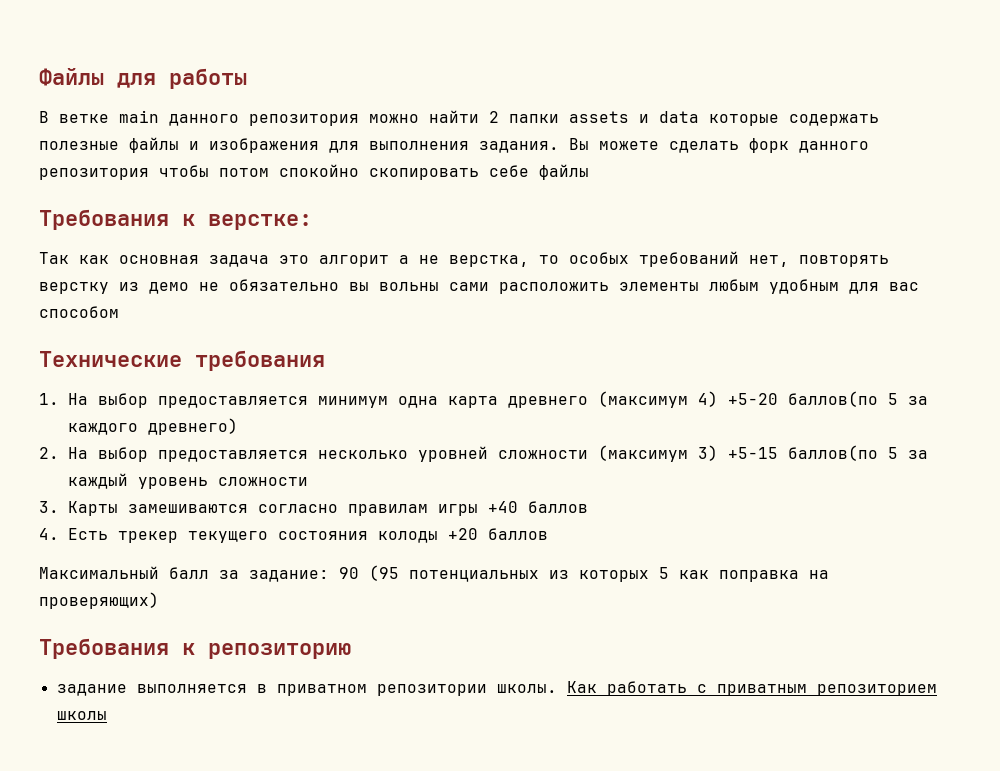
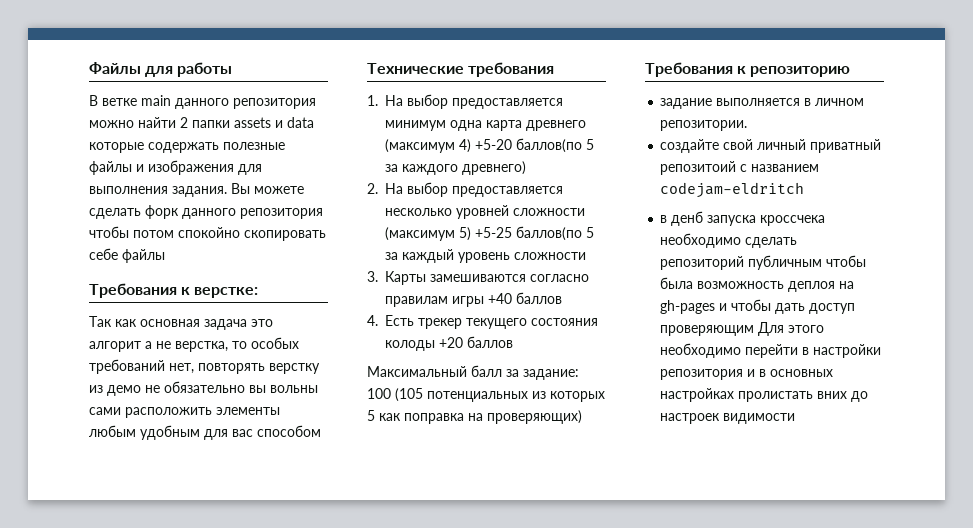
[698,445,779,461] 3) +5-15 -> [459,227,512,241] 5) +5-25
[339,565,399,581] 90 (95 -> [367,388,423,402] 100 (105
[276,681,937,696] [56,711,107,720] приватном репозитории школы. Как работать с приватным репозиторием школы -> [815,98,865,106] [660,120,748,131] [660,139,882,153] [660,161,820,175] [660,182,805,198] [660,211,826,226] [660,233,798,248] [660,255,867,270] [660,277,855,292] [660,299,856,314] [660,322,825,336] [660,343,882,358] [660,369,834,380] [660,388,869,402] [660,413,796,424] личном репозитории. // создайте свой личный приватный репозитоий с названием codejam-eldritch // в денб запуска кроссчека необходимо сделать репозиторий публичным чтобы была возможность деплоя на gh-pages и чтобы дать доступ проверяющим Для этого необходимо перейти в настройки репозитория и в основных настройках пролистать вних до настроек видимости

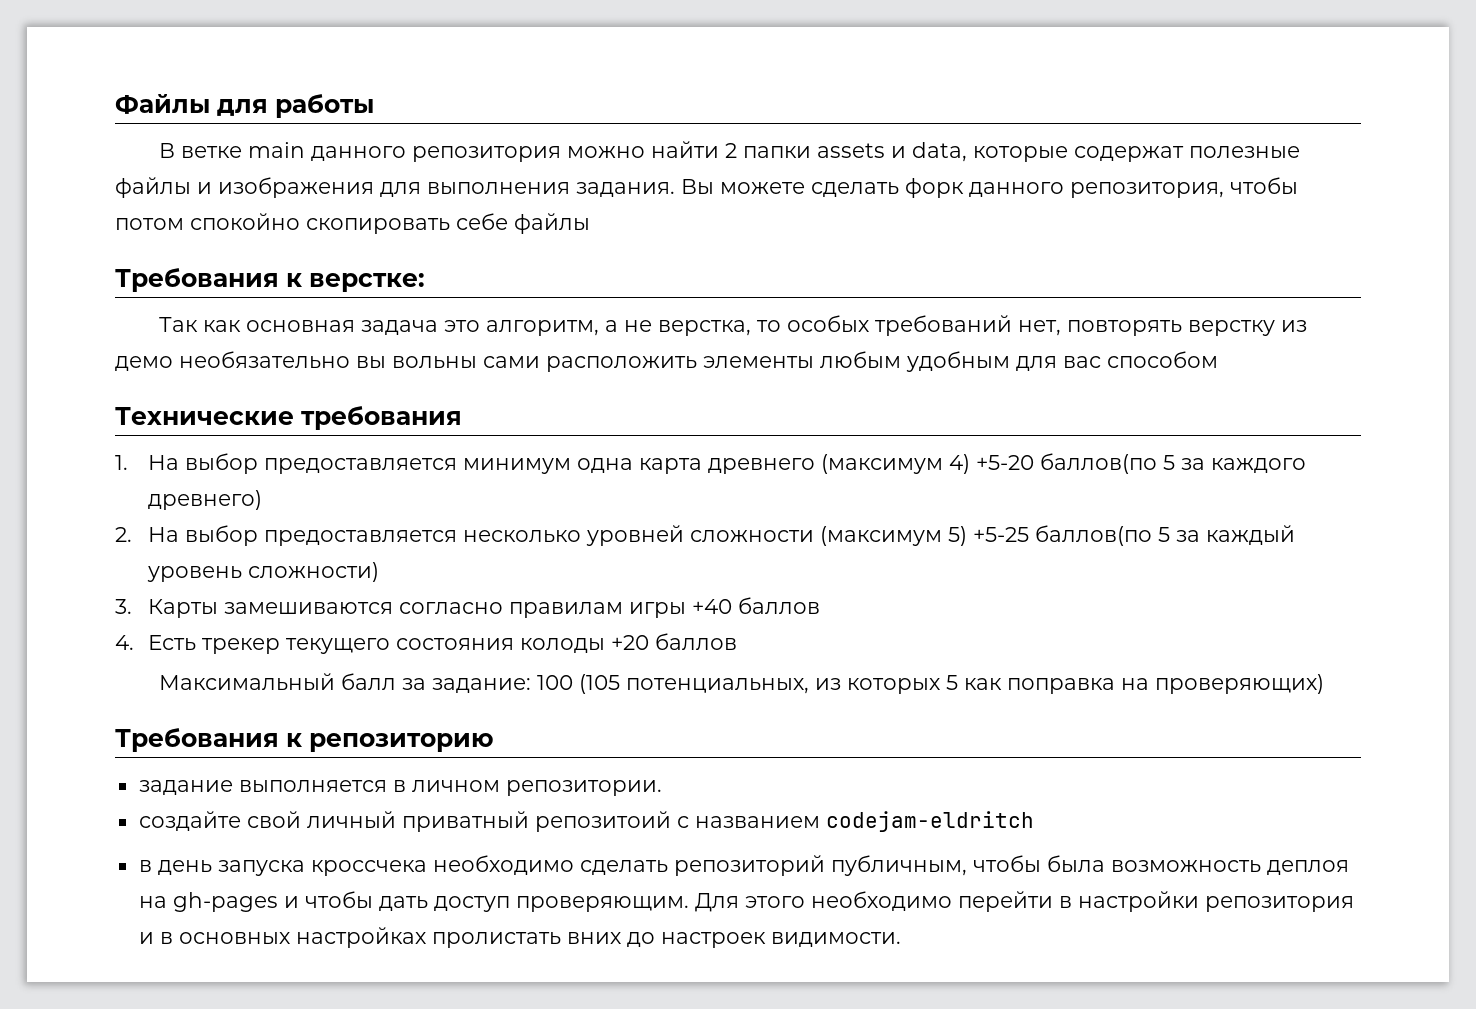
[287,117,314,128] [89,142,219,153] data которые содержать -> [912,142,1185,162] data, которые содержат
[240,208,323,219] репозитория -> [1070,182,1224,198] репозитория,
[89,341,141,352] алгорит -> [486,320,600,336] алгоритм,
[145,381,245,393] не обязательно -> [179,351,350,369] необязательно
[514,252,586,260] сложности -> [248,562,380,582] сложности)
[427,391,528,402] потенциальных -> [626,678,810,694] потенциальных,
[671,211,704,226] денб -> [157,860,212,875] день
[748,255,823,270] публичным -> [830,855,967,876] публичным,
[660,325,755,336] проверяющим -> [515,896,689,912] проверяющим.
[723,413,796,424] видимости -> [770,932,901,947] видимости.

